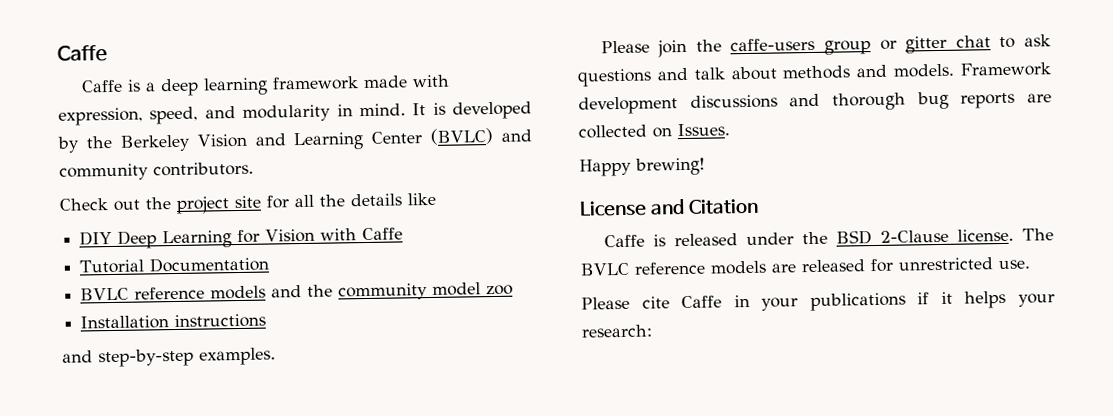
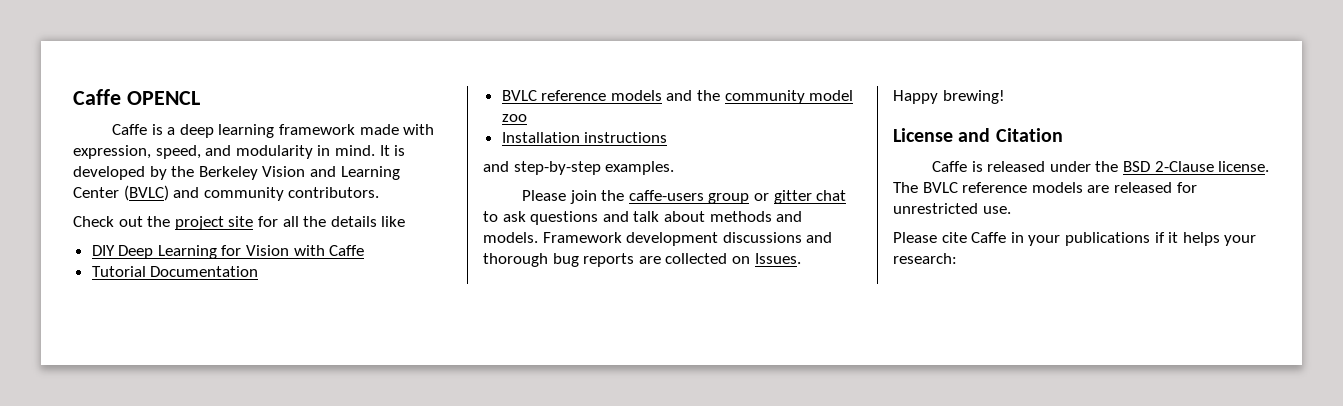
[57,45,107,62] Caffe -> [73,89,200,105] Caffe OPENCL

